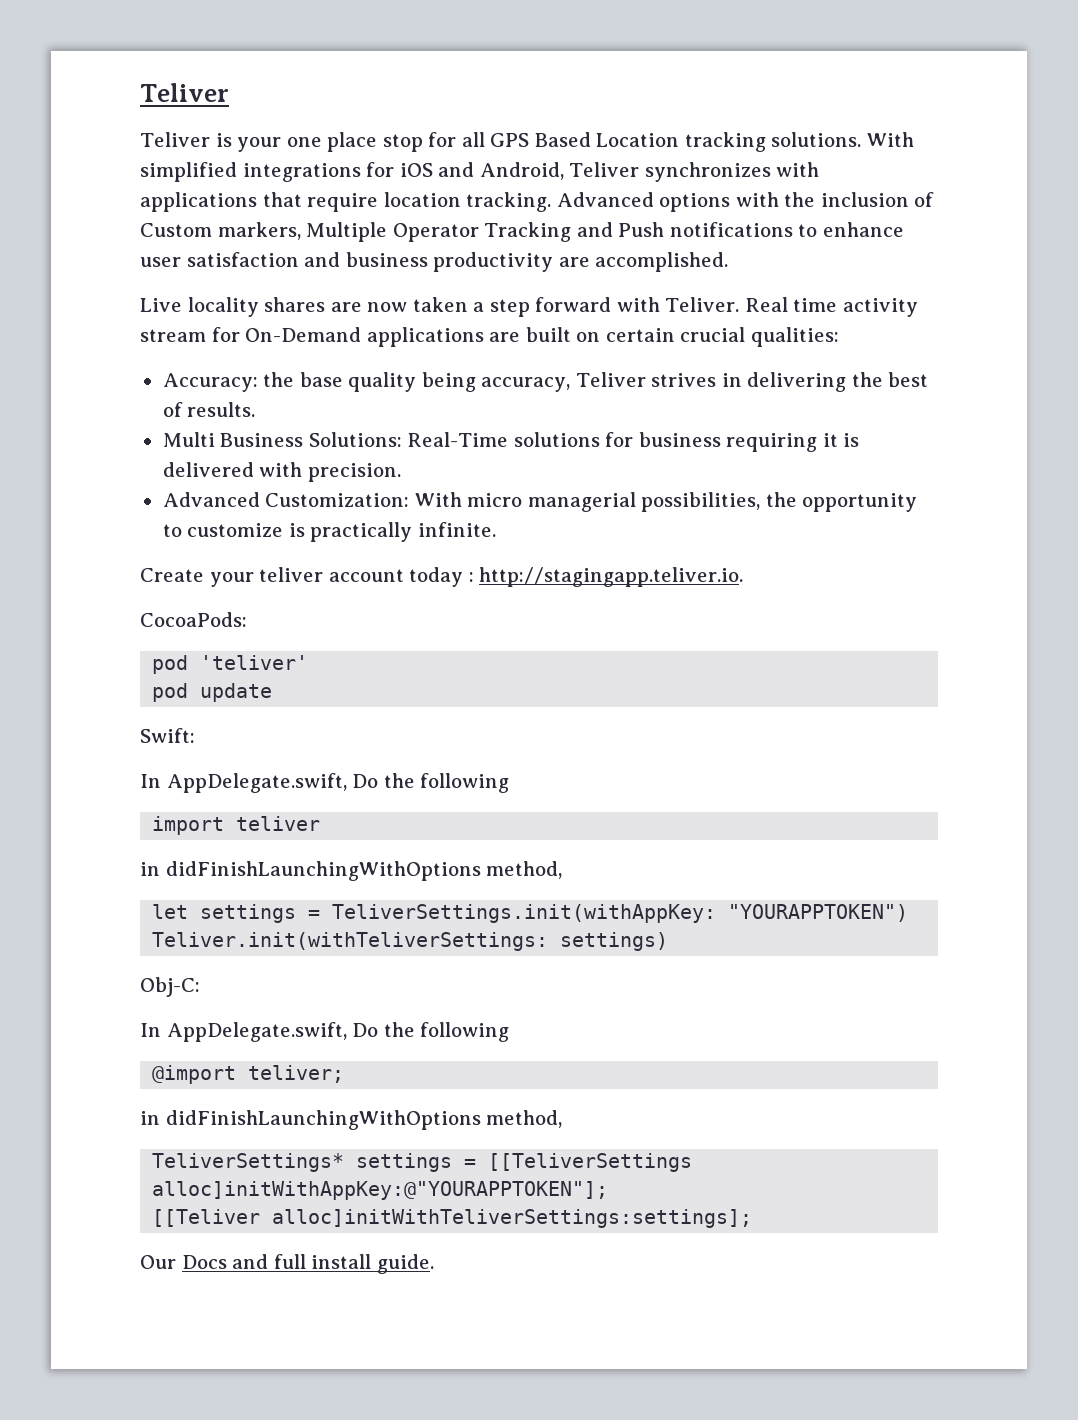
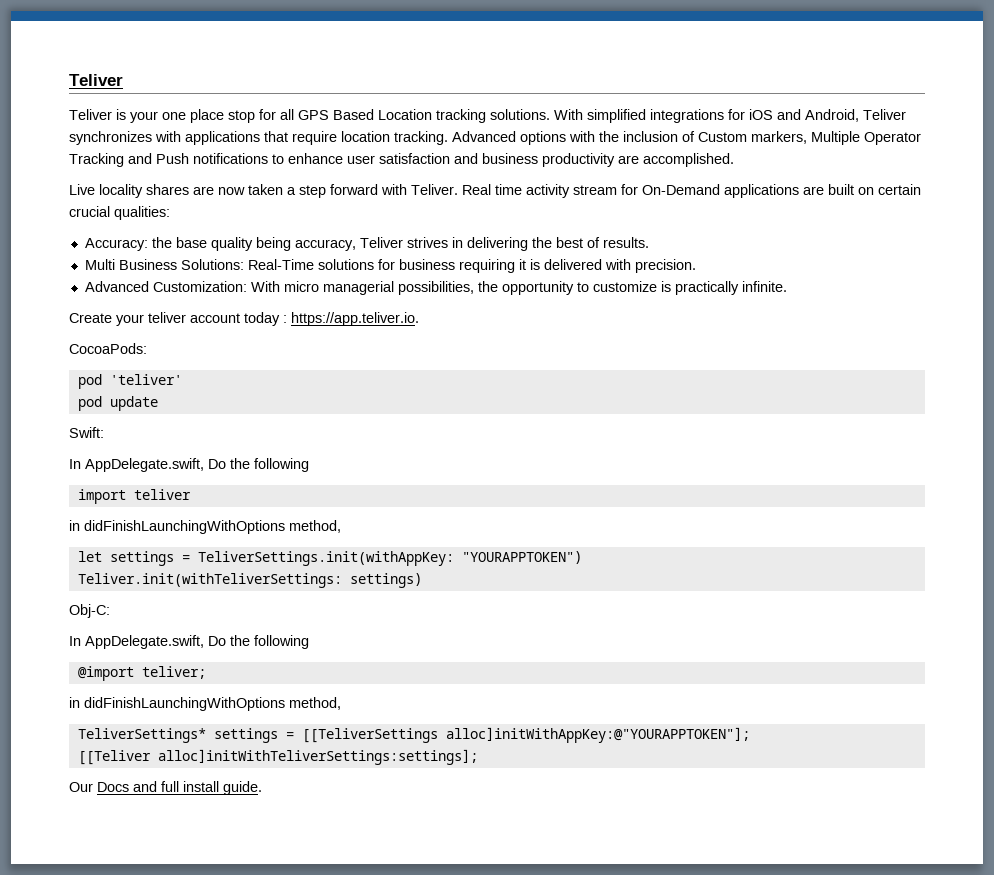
[479,567,744,587] http://stagingapp.teliver.io. -> [291,312,419,326] https://app.teliver.io.

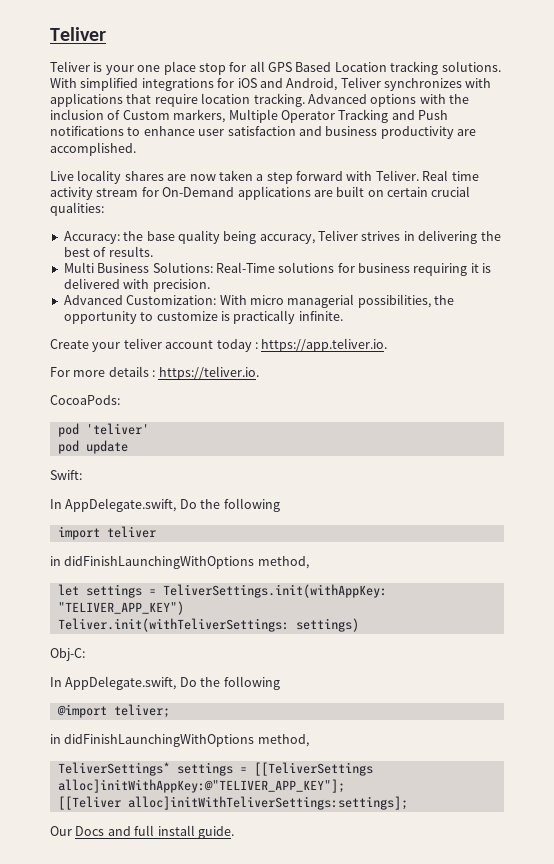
(419, 319) none -> [50,366,259,380] // For more details : https://teliver.io.
[461,551,582,564] "YOURAPPTOKEN") -> [57,601,184,615] "TELIVER_APP_KEY")
[445,727,750,743] alloc]initWithAppKey:@"YOURAPPTOKEN"]; -> [57,779,345,793] alloc]initWithAppKey:@"TELIVER_APP_KEY"];

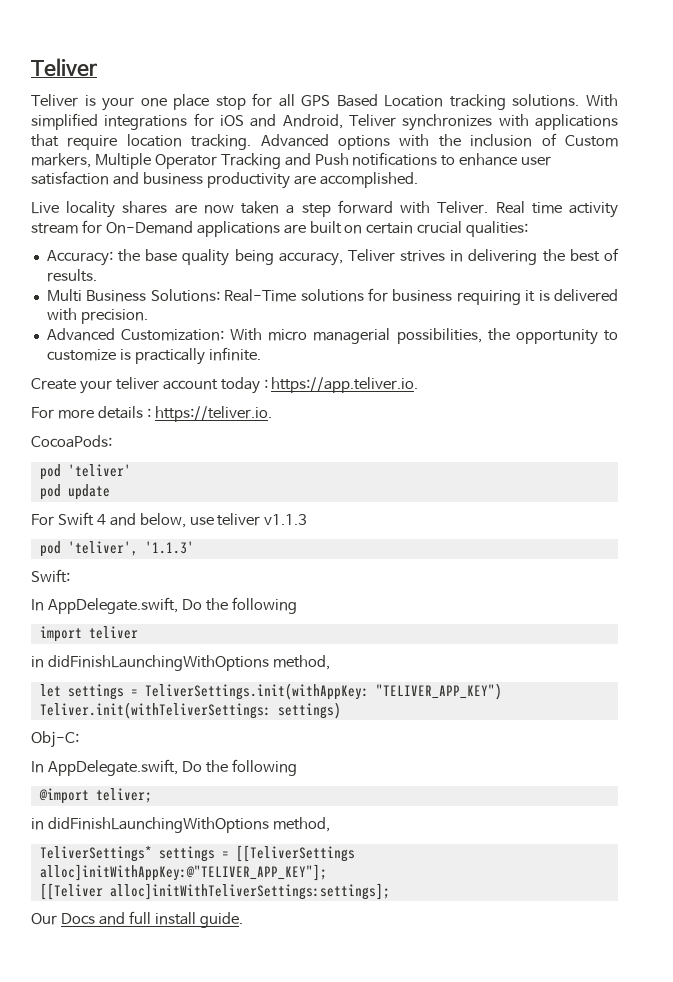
(128, 447) none -> [31,512,308,528] [39,541,194,557] // For Swift 4 and below, use teliver v1.1.3 // pod 'teliver', '1.1.3'

